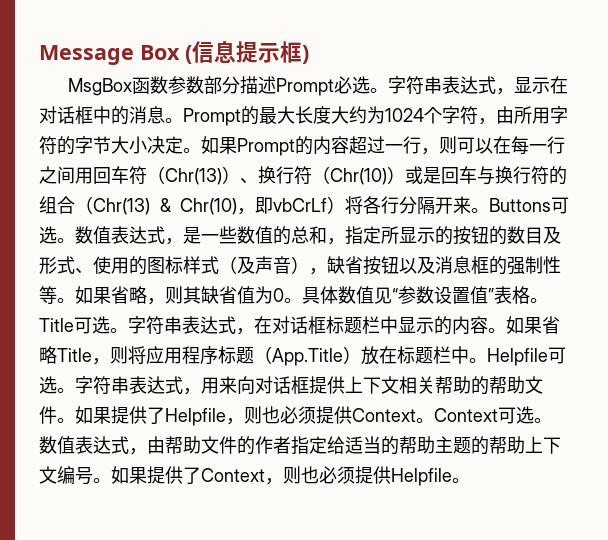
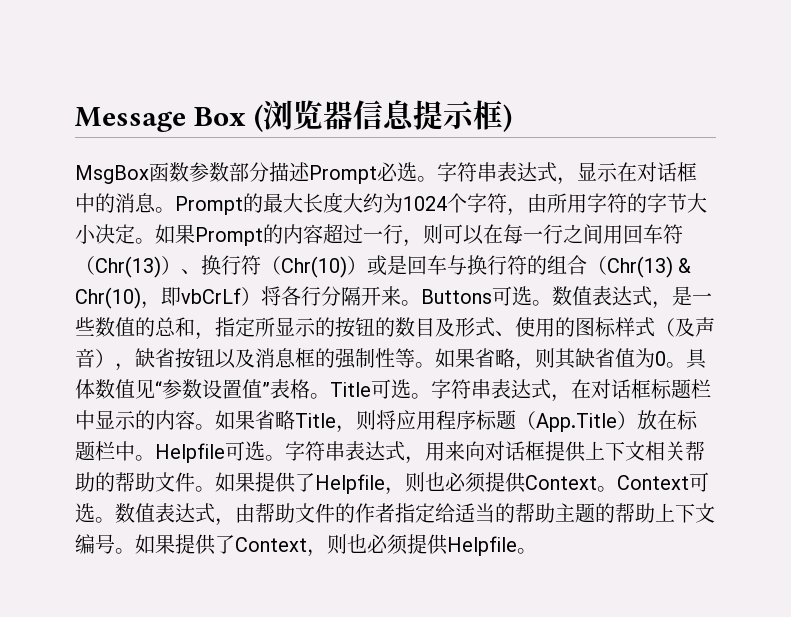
(192, 54) none -> [262,100,353,130] 浏览器

